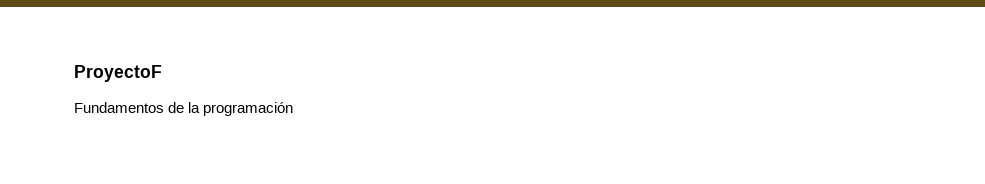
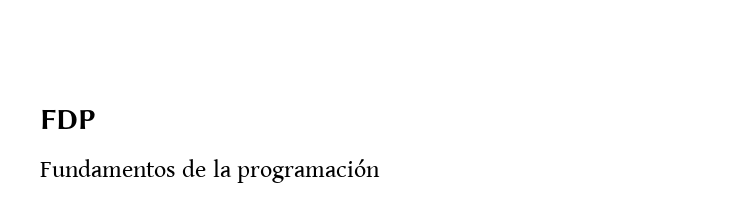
[74,65,162,82] ProyectoF -> [40,109,95,130] FDP

